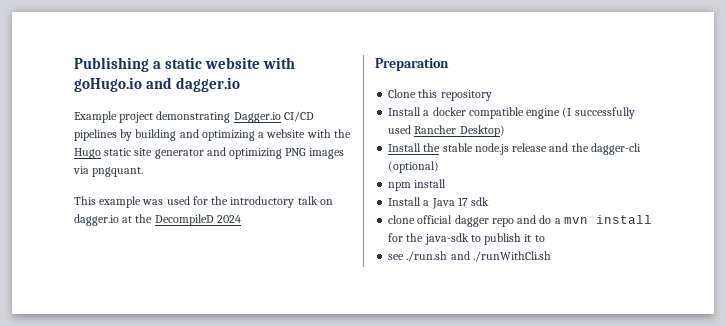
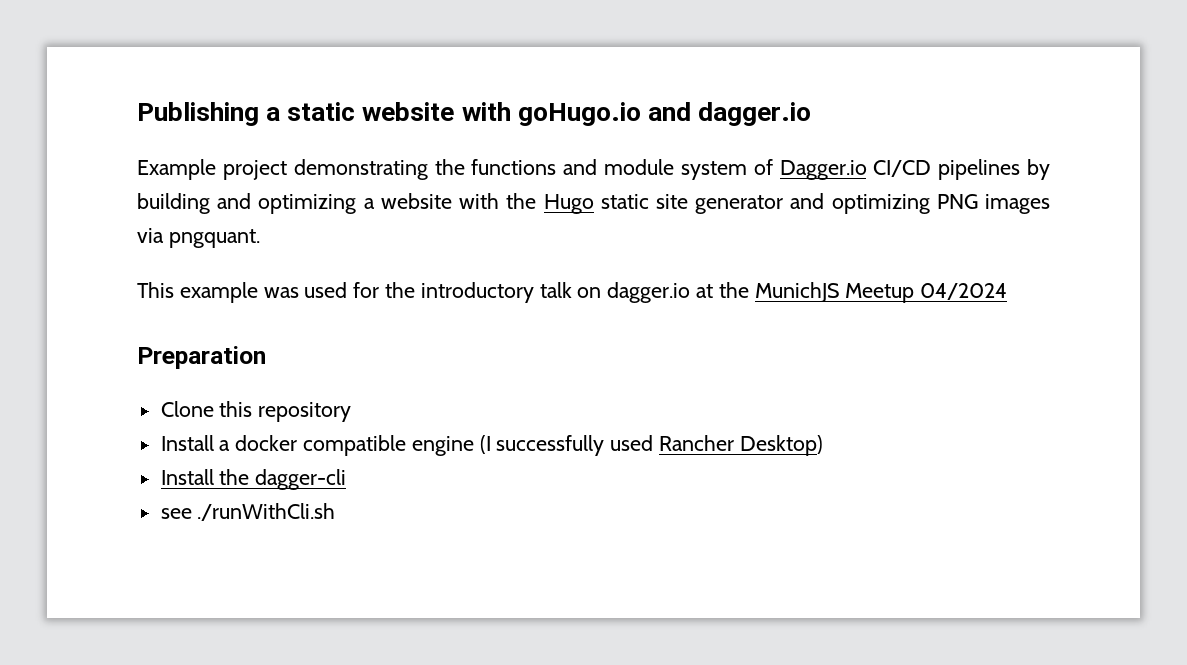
(231, 117) none -> [434,159,773,180] the functions and module system of
[154,214,241,226] DecompileD 2024 -> [754,282,1008,303] MunichJS Meetup 04/2024
[442,143,641,155] [388,161,440,173] [388,179,447,191] [388,197,490,209] [388,215,652,227] [388,233,545,245] stable node.js release and the dagger-cli (optional) // npm install // Install a Java 17 sdk // clone official dagger repo and do a mvn install for the java-sdk to publish it to -> [255,469,347,490] dagger-cli
[406,251,470,262] ./run.sh and -> (192, 513) none

